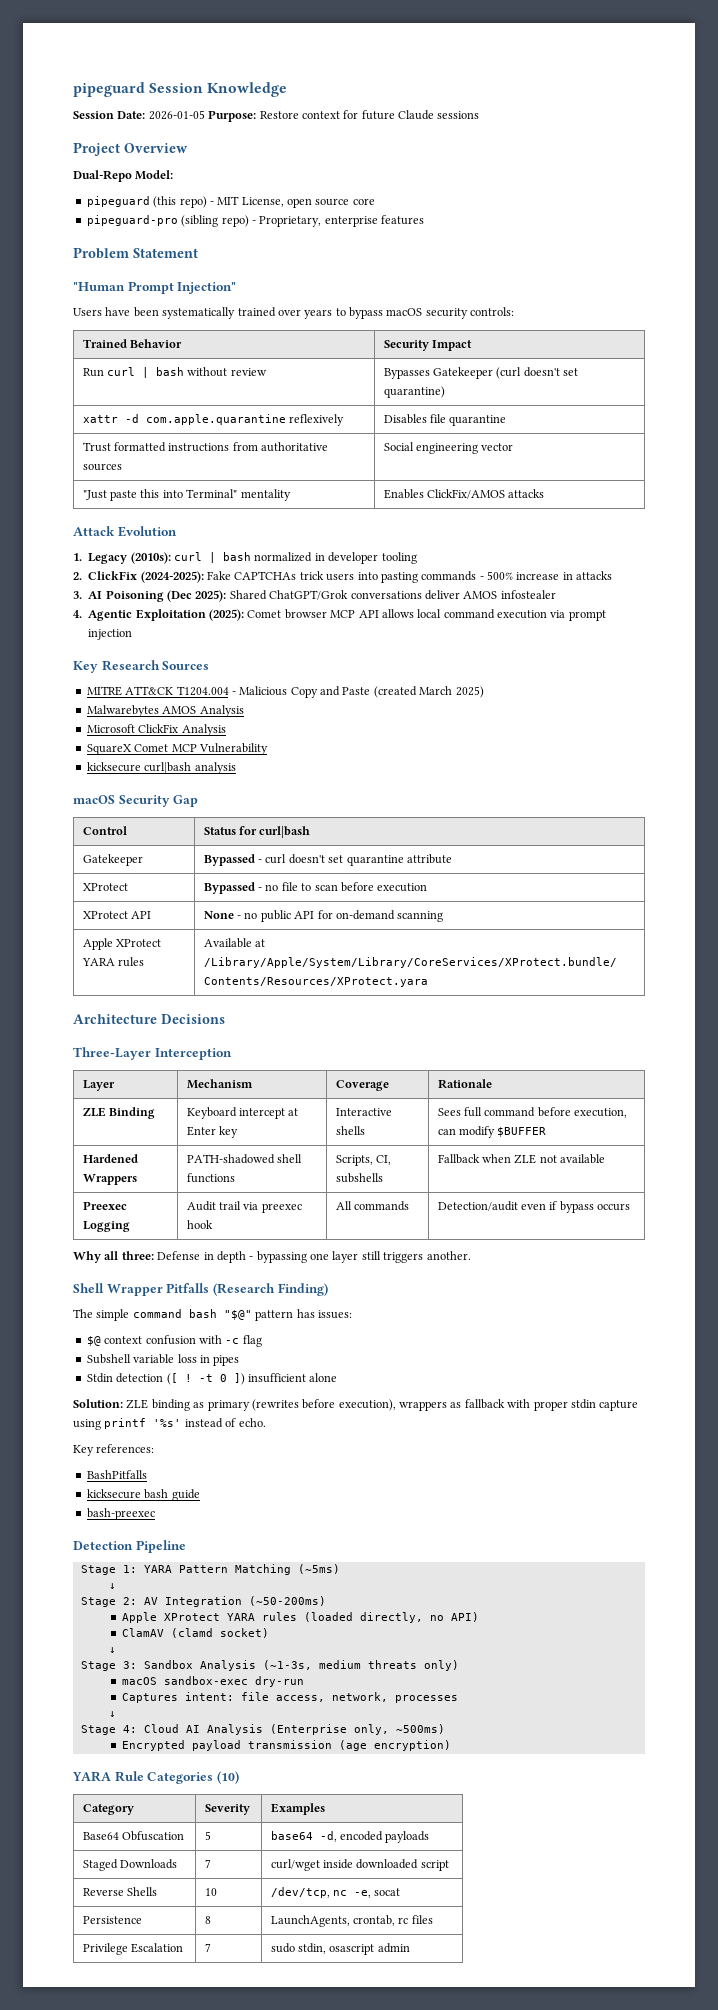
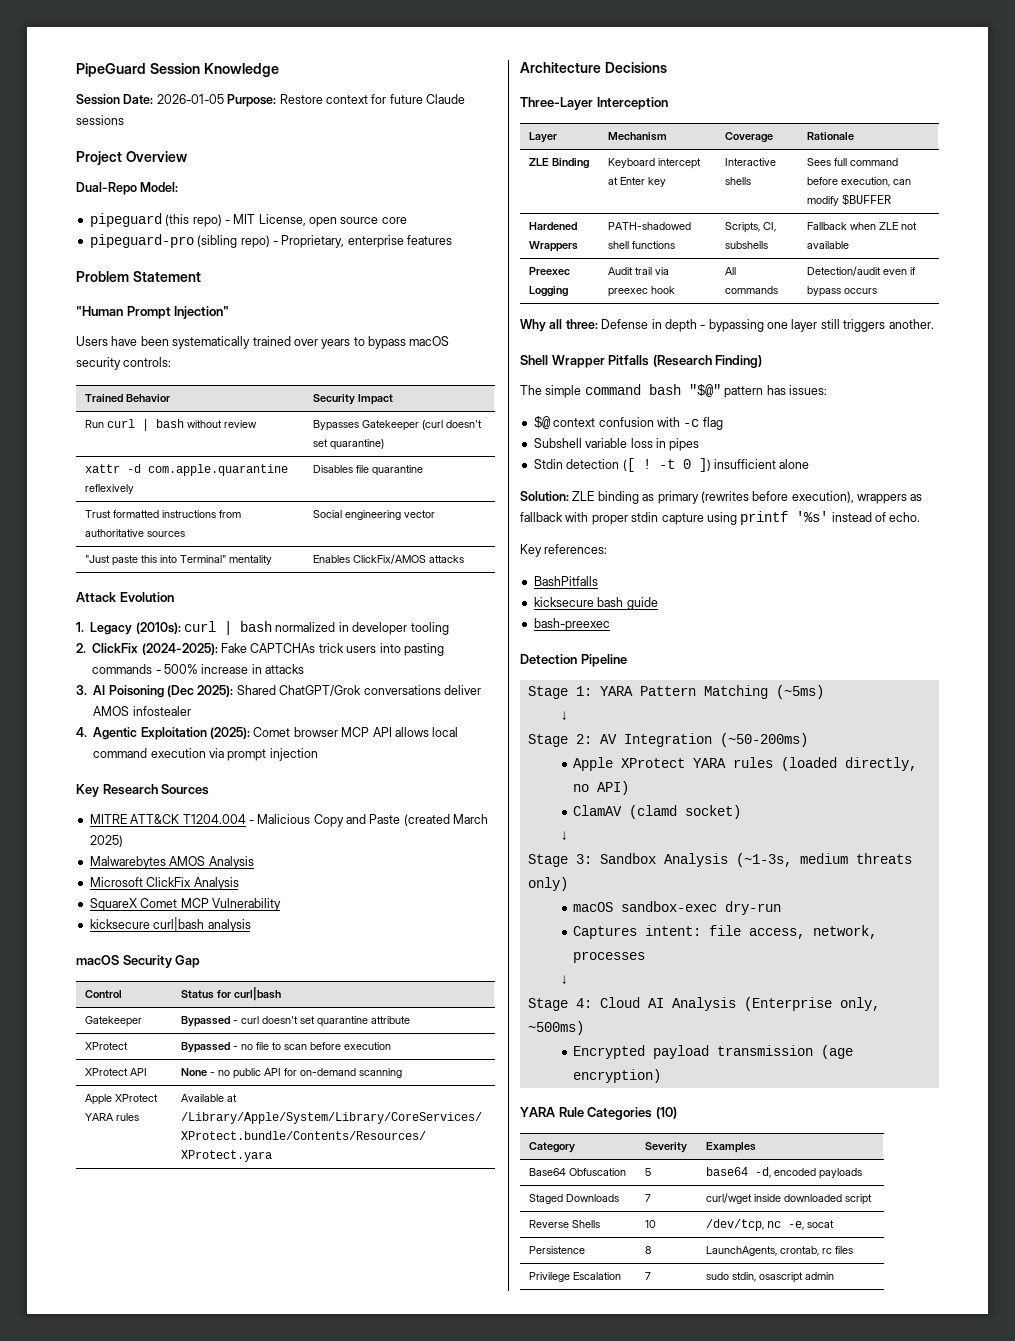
[73,82,145,97] pipeguard -> [76,63,146,77] PipeGuard

